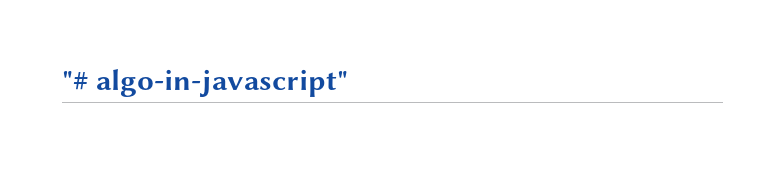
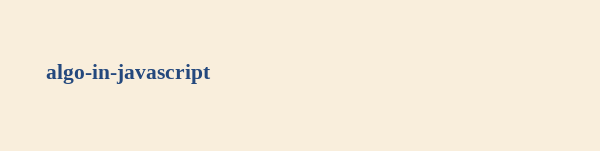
[62,69,349,97] "# algo-in-javascript" -> [46,64,211,84] algo-in-javascript

